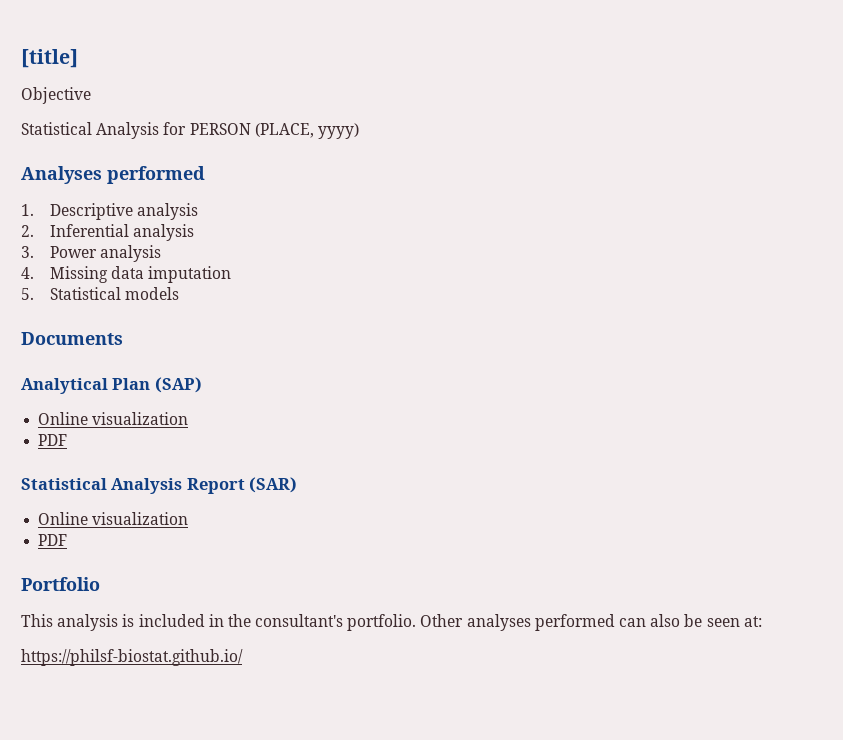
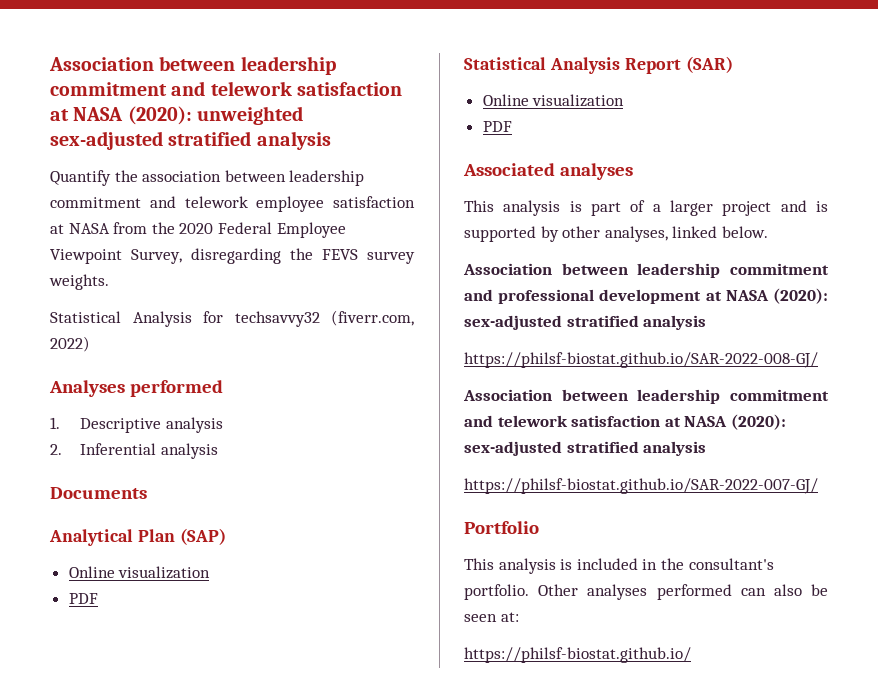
[21,49,78,68] [21,87,91,104] [title] // Objective -> [49,56,336,75] [50,81,402,96] [50,106,303,125] [50,131,331,150] [50,170,365,186] [50,196,415,212] [50,222,346,238] [50,248,415,264] [49,274,109,290] Association between leadership commitment and telework satisfaction at NASA (2020): unweighted sex-adjusted stratified analysis // Quantify the association between leadership commitment and telework employee satisfaction at NASA from the 2020 Federal Employee Viewpoint Survey, disregarding the FEVS survey weights.
[189,123,359,139] PERSON (PLACE, yyyy) -> [234,310,414,327] [50,336,90,352] techsavvy32 (fiverr.com, 2022)
[21,245,162,262] [21,266,232,283] [21,287,180,300] // 3. Power analysis // 4. Missing data imputation // 5. Statistical models -> (218, 451) none
(68, 540) none -> [463,163,633,180] [464,200,828,216] [464,226,768,242] [463,263,829,278] [464,288,828,304] [464,315,707,330] [464,352,818,368] [463,389,829,404] [464,414,786,430] [464,441,707,456] [464,478,818,494] // Associated analyses // This analysis is part of a larger project and is supported by other analyses, linked below. // Association between leadership commitment and professional development at NASA (2020): sex-adjusted stratified analysis // https://philsf-biostat.github.io/SAR-2022-008-GJ/ // Association between leadership commitment and telework satisfaction at NASA (2020): sex-adjusted stratified analysis // https://philsf-biostat.github.io/SAR-2022-007-GJ/

